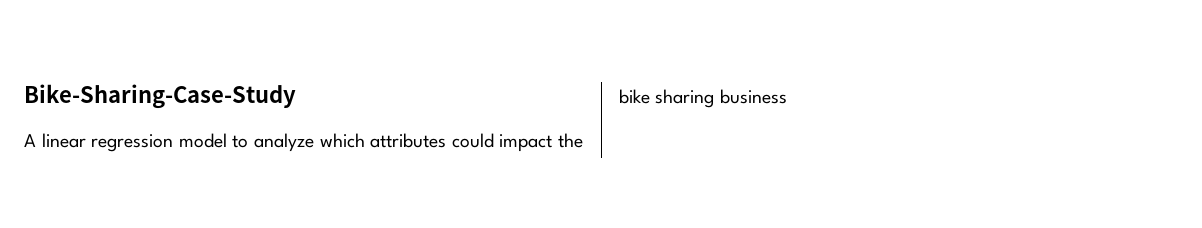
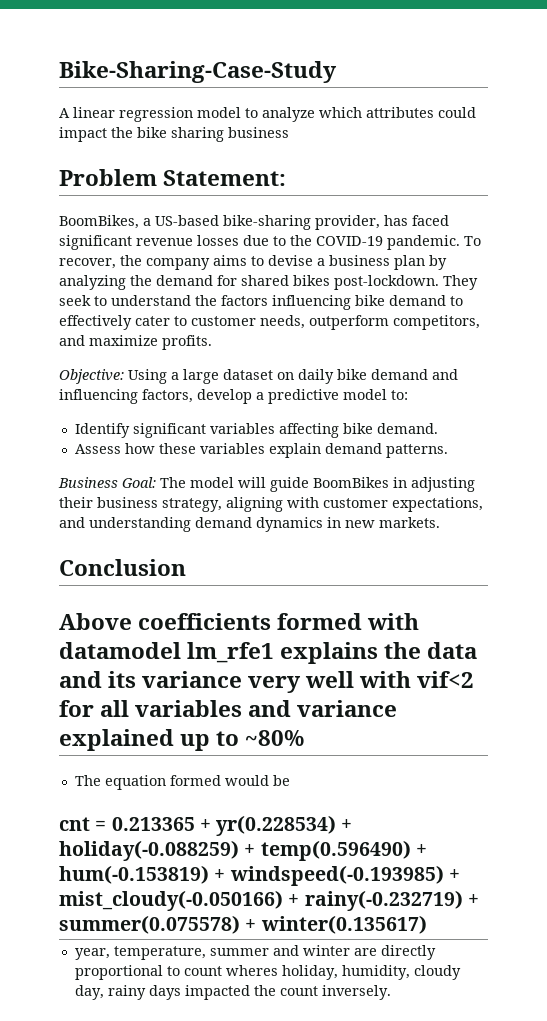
(787, 96) none -> [59,169,287,186] [59,215,449,230] [59,235,481,250] [59,255,447,270] [59,275,478,290] [59,295,463,310] [59,315,480,330] [59,335,212,350] [59,369,458,384] [59,389,408,404] [74,423,438,438] [74,443,448,458] [58,477,475,492] [59,497,483,512] [59,517,440,532] [59,559,186,576] [59,613,420,630] [59,642,478,664] [59,671,475,693] [59,700,398,717] [59,729,305,751] [74,775,290,790] [59,815,353,836] [59,840,427,861] [59,865,460,886] [59,890,479,911] [59,915,427,934] [74,945,436,960] [74,965,461,980] [74,985,391,1000] // Problem Statement: // BoomBikes, a US-based bike-sharing provider, has faced significant revenue losses due to the COVID-19 pandemic. To recover, the company aims to devise a business plan by analyzing the demand for shared bikes post-lockdown. They seek to understand the factors influencing bike demand to effectively cater to customer needs, outperform competitors, and maximize profits. // Objective: Using a large dataset on daily bike demand and influencing factors, develop a predictive model to: // Identify significant variables affecting bike demand. // Assess how these variables explain demand patterns. // Business Goal: The model will guide BoomBikes in adjusting their business strategy, aligning with customer expectations, and understanding demand dynamics in new markets. // Conclusion // Above coefficients formed with datamodel lm_rfe1 explains the data and its variance very well with vif<2 for all variables and variance explained up to ~80% // The equation formed would be // cnt = 0.213365 + yr(0.228534) + holiday(-0.088259) + temp(0.596490) + hum(-0.153819) + windspeed(-0.193985) + mist_cloudy(-0.050166) + rainy(-0.232719) + summer(0.075578) + winter(0.135617) // year, temperature, summer and winter are directly proportional to count wheres holiday, humidity, cloudy day, rainy days impacted the count inversely.

